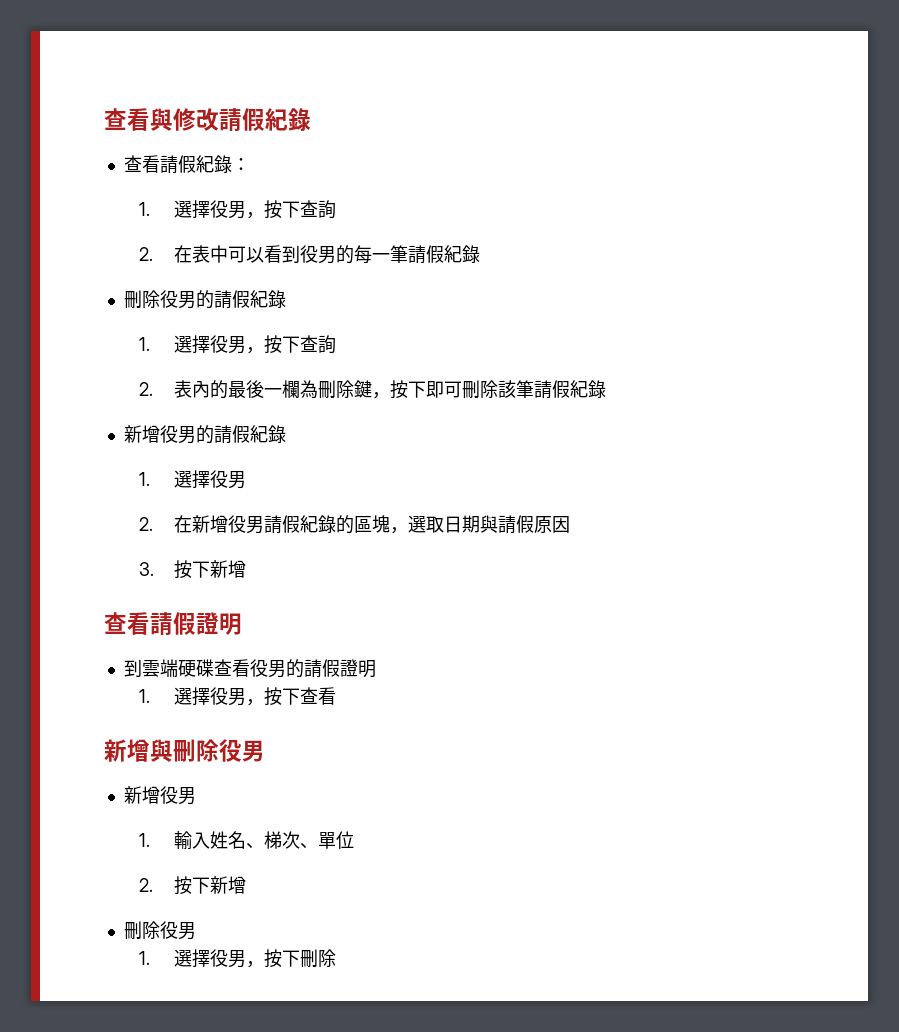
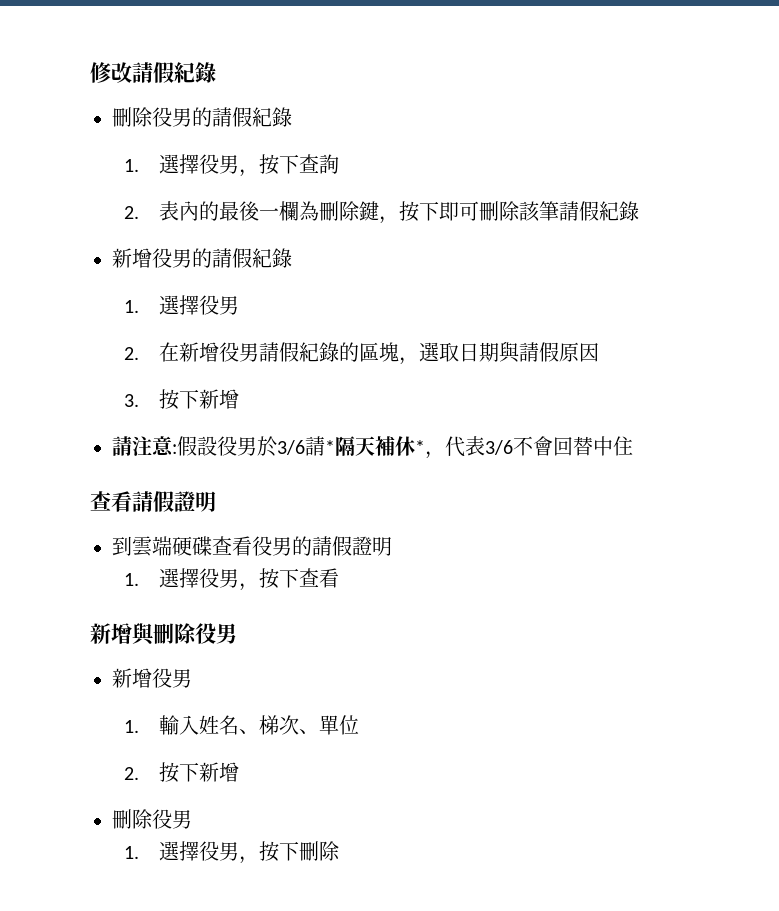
[104,108,173,131] 查看與 -> (90, 72) none
[123,155,250,174] [138,200,336,219] [138,245,480,264] // 查看請假紀錄： // 1.選擇役男，按下查詢 // 2.在表中可以看到役男的每一筆請假紀錄 -> (216, 72) none
(246, 569) none -> [112,436,633,459] // 請注意:假設役男於3/6請*隔天補休*，代表3/6不會回替中住

